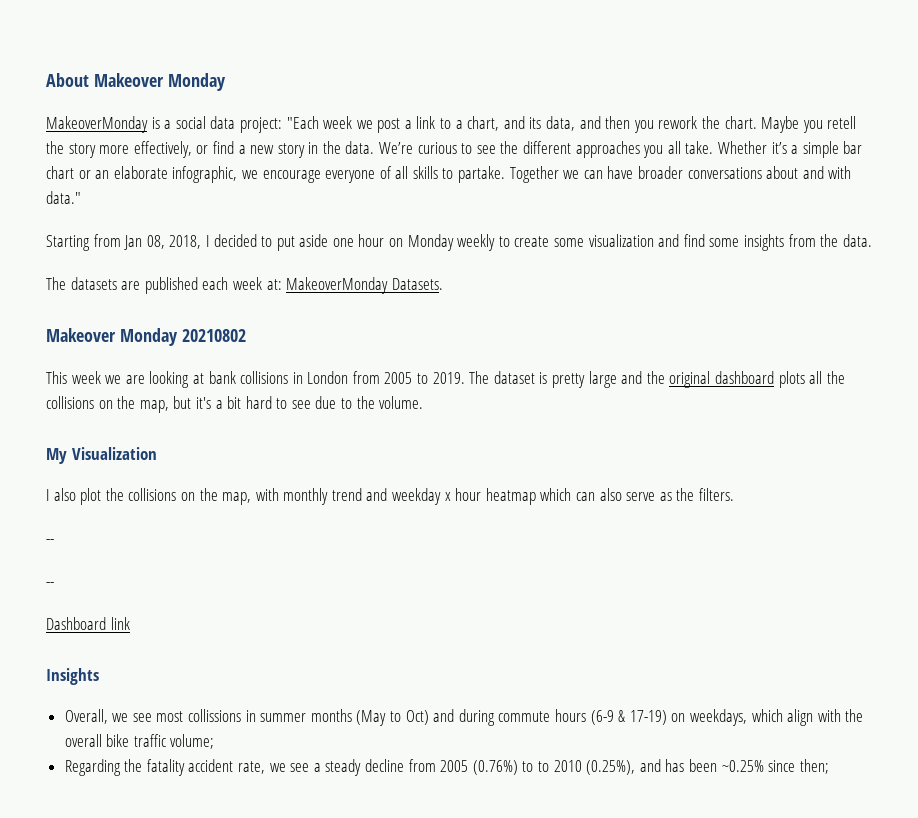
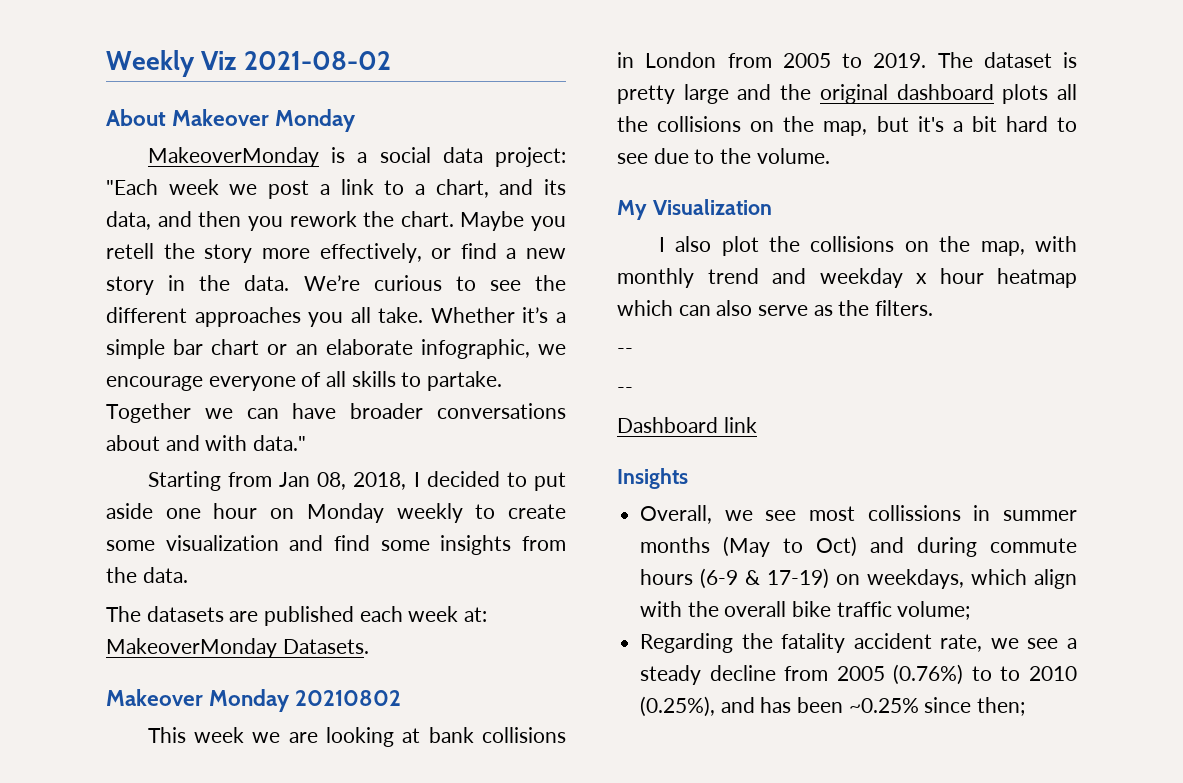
(46, 80) none -> [106,50,392,77] Weekly Viz 2021-08-02 //

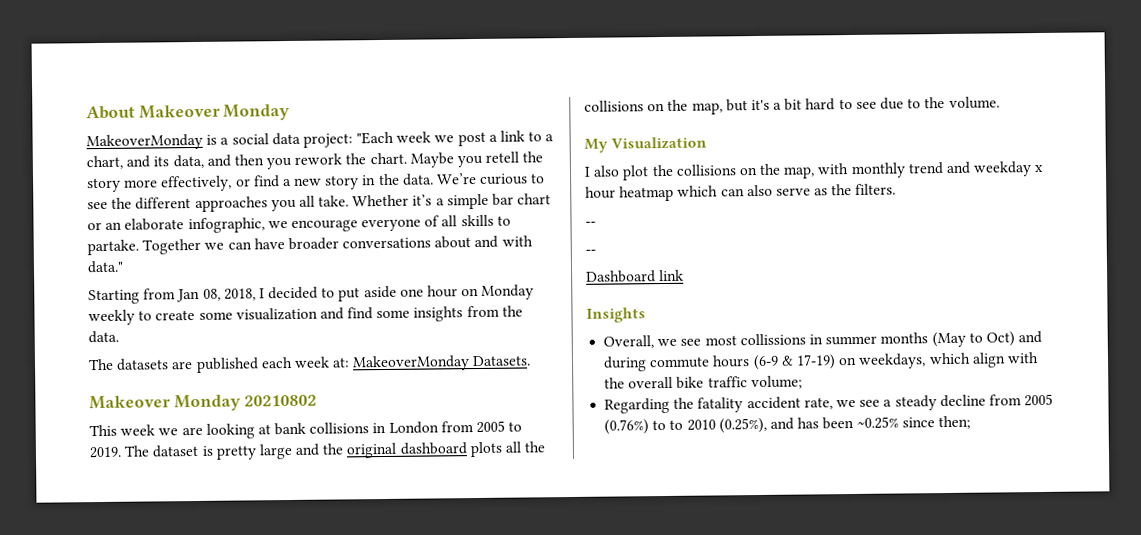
[106,50,392,77] Weekly Viz 2021-08-02 // -> (86, 112) none

